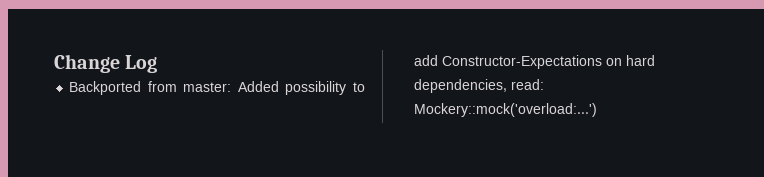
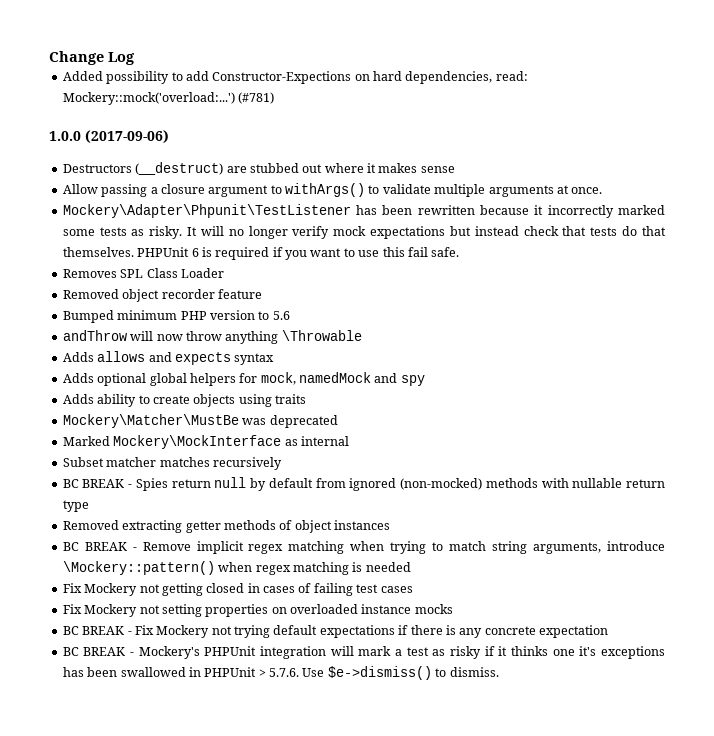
[69,81,232,95] Backported from master: -> (135, 58) none
[442,55,603,69] Constructor-Expectations -> [212,71,352,84] Constructor-Expections
(598, 110) none -> [238,92,275,104] [49,130,169,143] [62,162,455,175] [62,183,603,197] [62,204,665,218] [62,226,666,239] [62,247,460,260] [62,268,224,278] [62,289,262,302] [62,310,290,323] [62,330,362,344] [62,351,275,365] [62,372,425,386] [62,394,306,407] [62,414,338,428] [62,435,349,449] [62,457,282,470] [62,477,665,491] [62,500,89,512] [62,520,390,533] [62,541,665,554] [62,561,411,575] [62,583,413,596] [62,604,453,617] [62,625,608,638] [62,646,666,659] [62,666,499,680] (#781) // 1.0.0 (2017-09-06) // Destructors (__destruct) are stubbed out where it makes sense // Allow passing a closure argument to withArgs() to validate multiple arguments at once. // Mockery\Adapter\Phpunit\TestListener has been rewritten because it incorrectly marked some tests as risky. It will no longer verify mock expectations but instead check that tests do that themselves. PHPUnit 6 is required if you want to use this fail safe. // Removes SPL Class Loader // Removed object recorder feature // Bumped minimum PHP version to 5.6 // andThrow will now throw anything \Throwable // Adds allows and expects syntax // Adds optional global helpers for mock, namedMock and spy // Adds ability to create objects using traits // Mockery\Matcher\MustBe was deprecated // Marked Mockery\MockInterface as internal // Subset matcher matches recursively // BC BREAK - Spies return null by default from ignored (non-mocked) methods with nullable return type // Removed extracting getter methods of object instances // BC BREAK - Remove implicit regex matching when trying to match string arguments, introduce \Mockery::pattern() when regex matching is needed // Fix Mockery not getting closed in cases of failing test cases // Fix Mockery not setting properties on overloaded instance mocks // BC BREAK - Fix Mockery not trying default expectations if there is any concrete expectation // BC BREAK - Mockery's PHPUnit integration will mark a test as risky if it thinks one it's exceptions has been swallowed in PHPUnit > 5.7.6. Use $e->dismiss() to dismiss.

